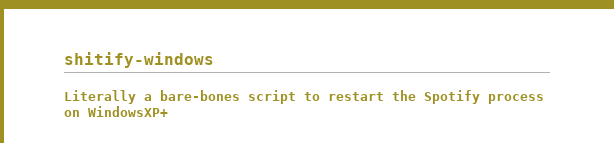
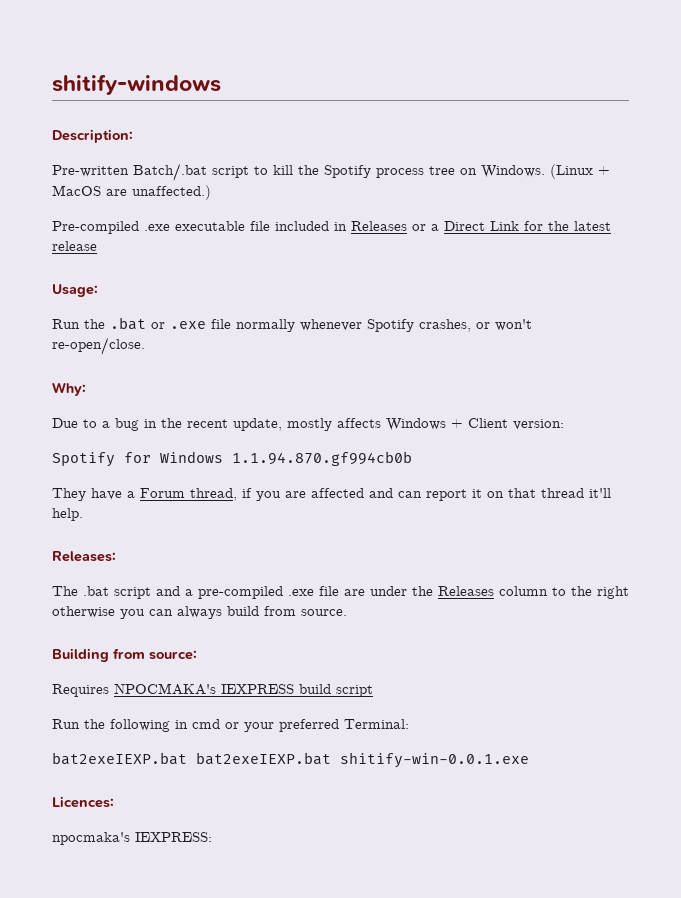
[64,90,240,104] Literally a bare-bones -> [52,129,133,143] [52,163,207,181] Description: // Pre-written Batch/.bat
[328,92,384,101] restart -> [273,165,293,175] kill
[64,106,168,117] on WindowsXP+ -> [429,164,610,179] [52,185,211,200] [52,221,611,234] [52,241,97,251] [52,284,98,297] [52,317,532,332] [52,337,145,355] [52,382,86,396] [52,418,564,431] [52,451,412,467] [52,488,611,501] [52,508,83,521] [52,551,116,562] [52,586,629,599] [52,606,347,619] [52,648,197,662] [52,683,373,697] [52,719,409,732] [52,752,529,768] [52,796,114,808] [52,832,212,845] tree on Windows. (Linux + MacOS are unaffected.) // Pre-compiled .exe executable file included in Releases or a Direct Link for the latest release // Usage: // Run the .bat or .exe file normally whenever Spotify crashes, or won't re-open/close. // Why: // Due to a bug in the recent update, mostly affects Windows + Client version: // Spotify for Windows 1.1.94.870.gf994cb0b // They have a Forum thread, if you are affected and can report it on that thread it'll help. // Releases: // The .bat script and a pre-compiled .exe file are under the Releases column to the right otherwise you can always build from source. // Building from source: // Requires NPOCMAKA's IEXPRESS build script // Run the following in cmd or your preferred Terminal: // bat2exeIEXP.bat bat2exeIEXP.bat shitify-win-0.0.1.exe // Licences: // npocmaka's IEXPRESS:

